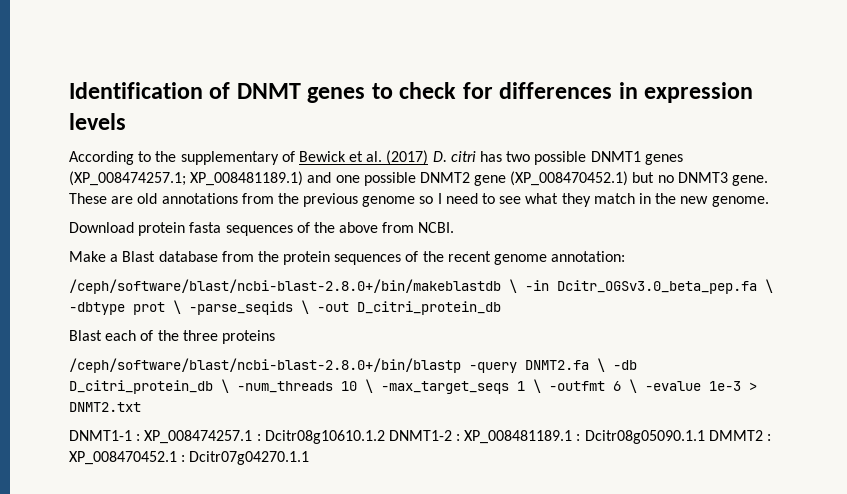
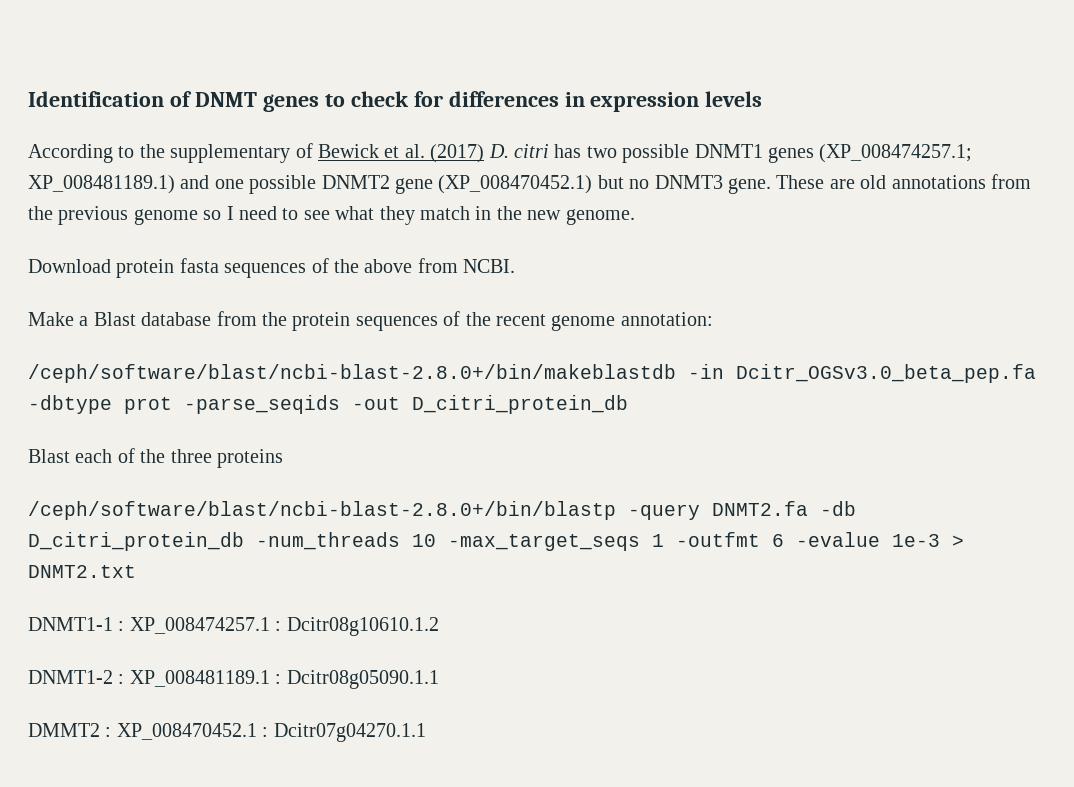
[509,279,517,293] \ -> (676, 373) none
[765,279,773,293] \ -> (1036, 373) none
[173,300,309,315] \ -parse_seqids \ -> [184,395,340,414] -parse_seqids
[597,358,605,372] \ -> (808, 508) none
[221,379,229,393] \ -> (244, 541) none
[365,379,373,393] \ -> (436, 540) none
[533,379,541,393] \ -> (664, 540) none
[629,379,637,393] \ -> (784, 540) none
(385, 437) none -> (439, 626) //
(705, 437) none -> (439, 679) //

